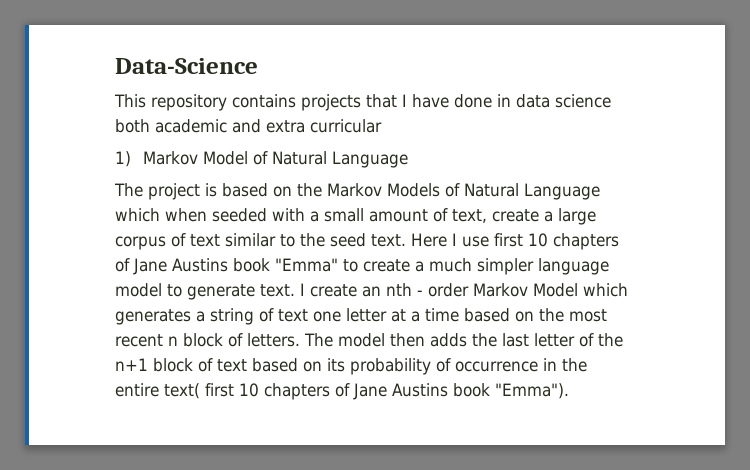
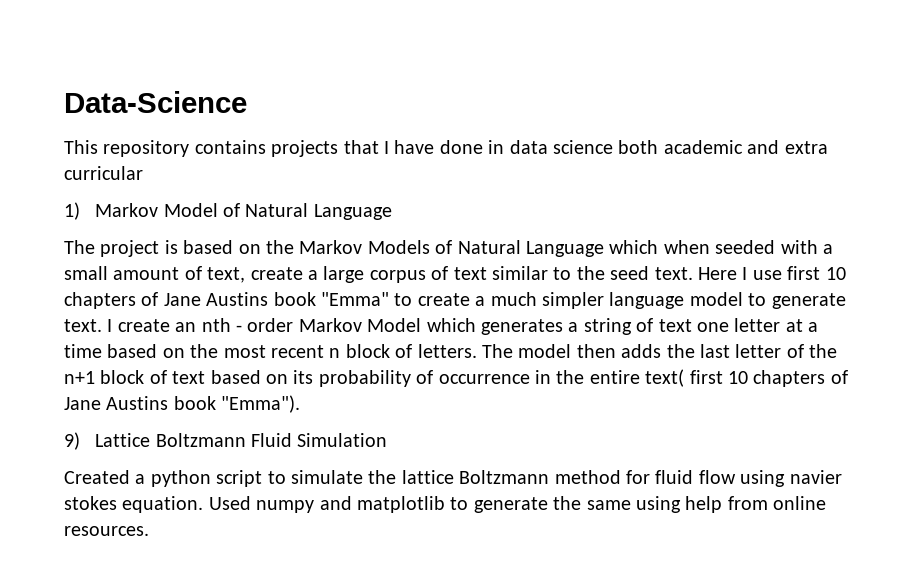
(569, 391) none -> [64,432,388,450] [64,470,842,487] [64,496,827,513] [64,526,149,536] // 9) Lattice Boltzmann Fluid Simulation // Created a python script to simulate the lattice Boltzmann method for fluid flow using navier stokes equation. Used numpy and matplotlib to generate the same using help from online resources.

